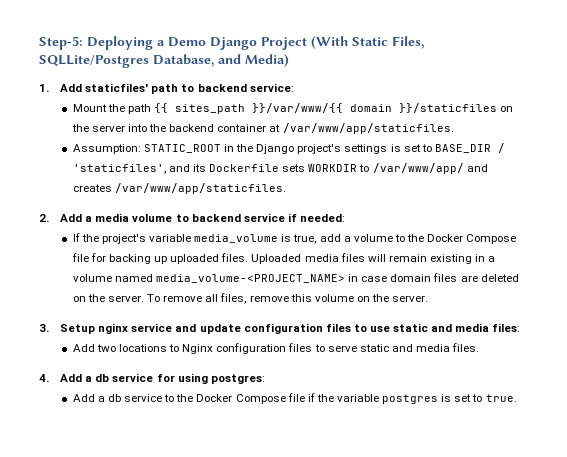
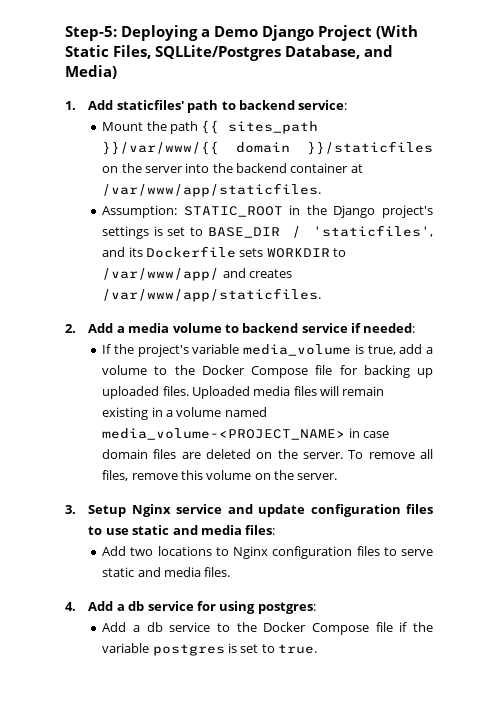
[98,323,129,334] nginx -> [131,504,171,517] Nginx

